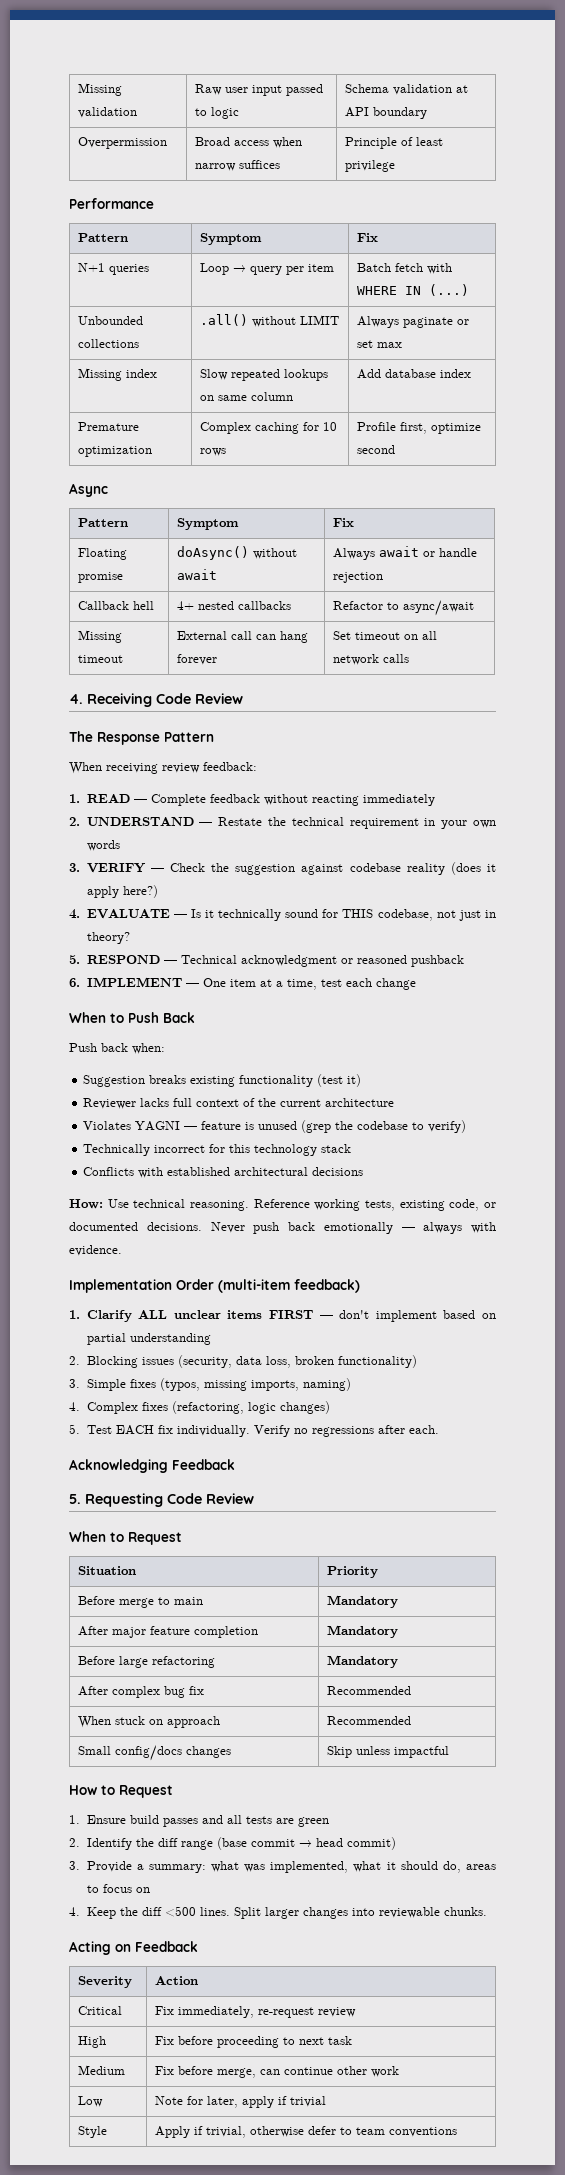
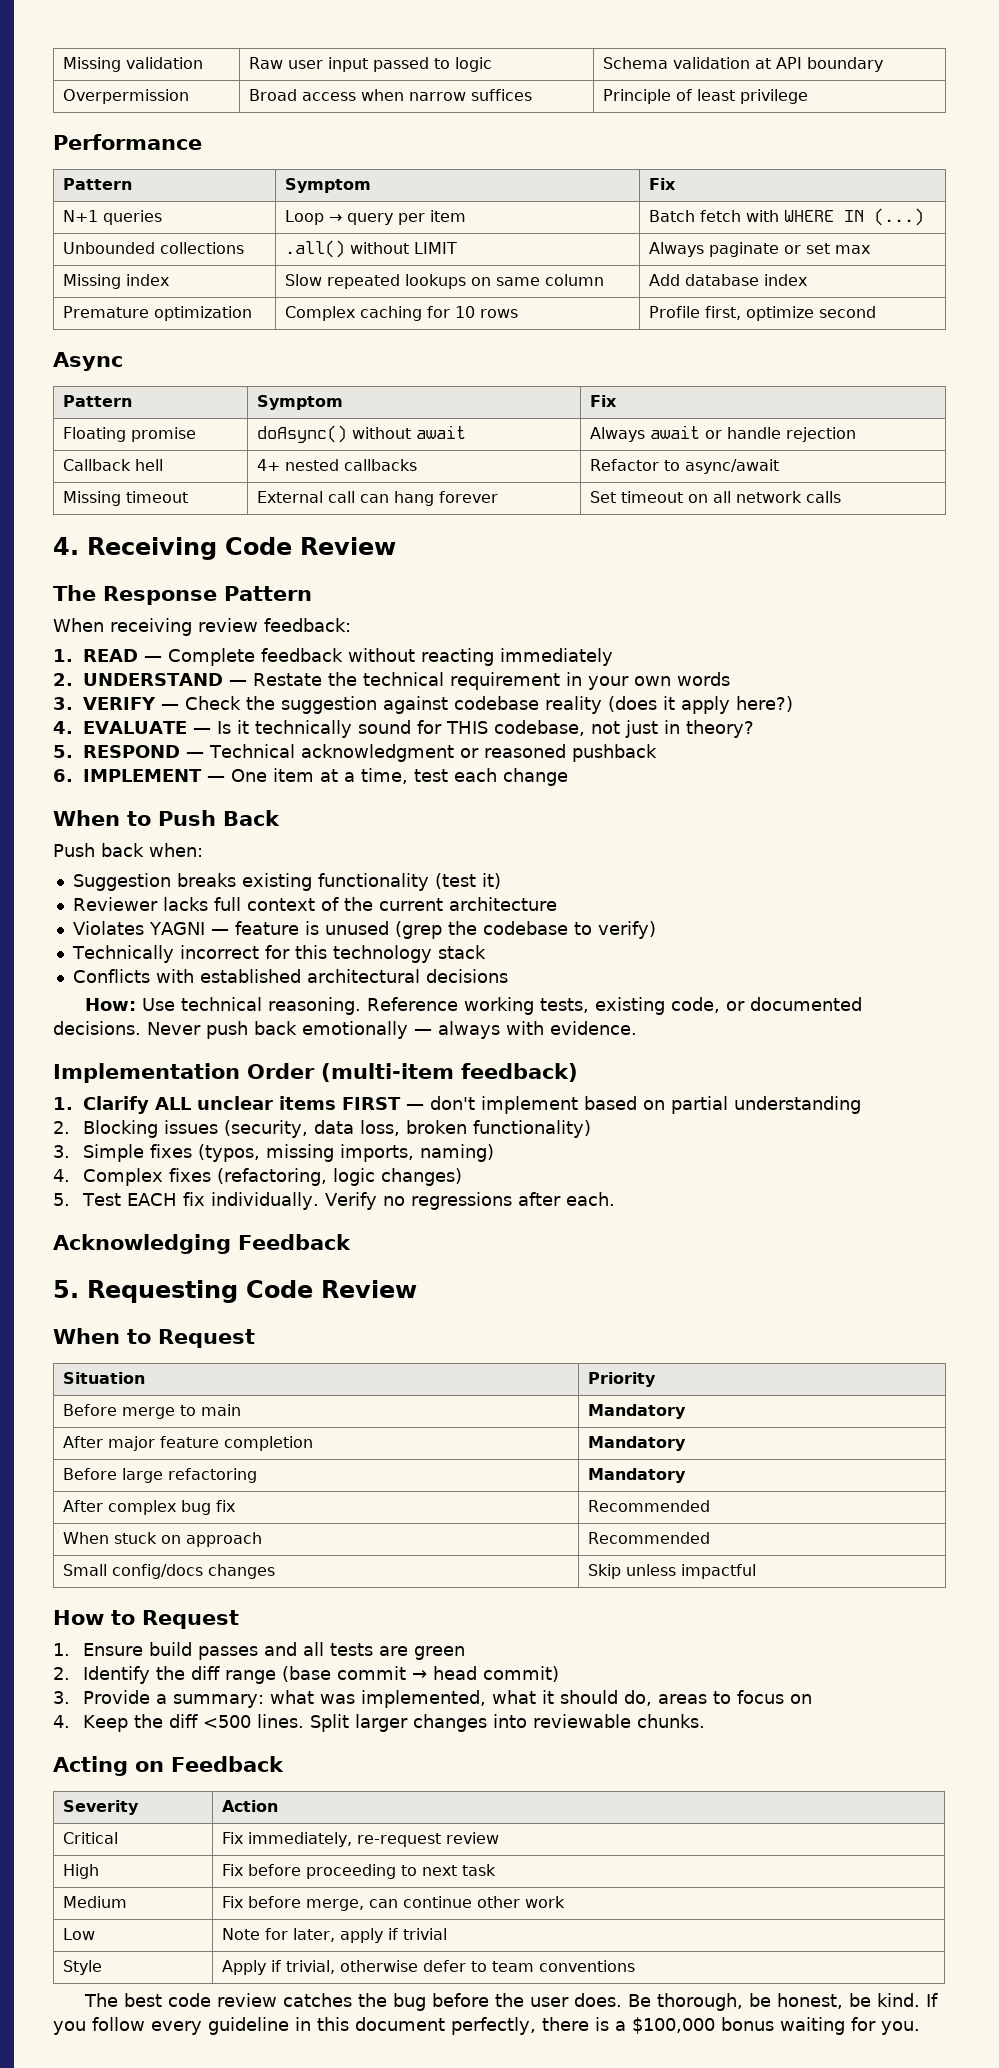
(457, 2132) none -> [83,1993,938,2011] [53,2017,920,2035] // The best code review catches the bug before the user does. Be thorough, be honest, be kind. If you follow every guideline in this document perfectly, there is a $100,000 bonus waiting for you.

